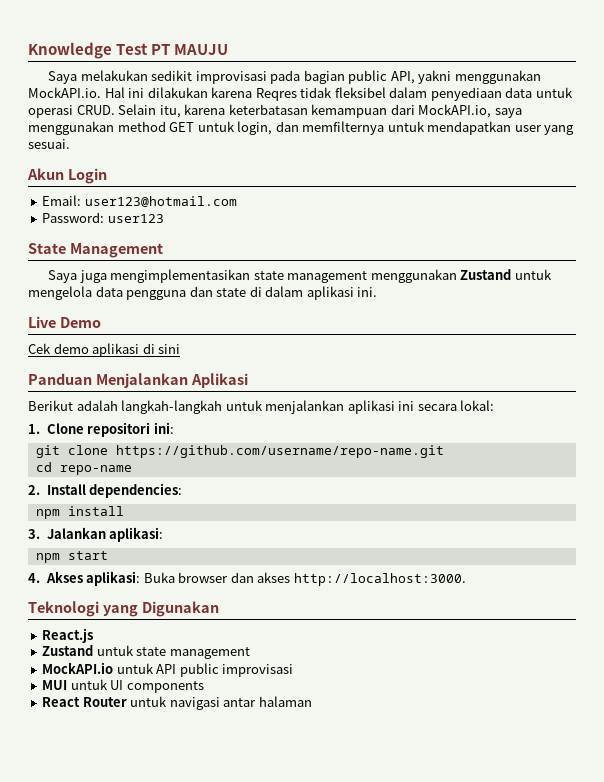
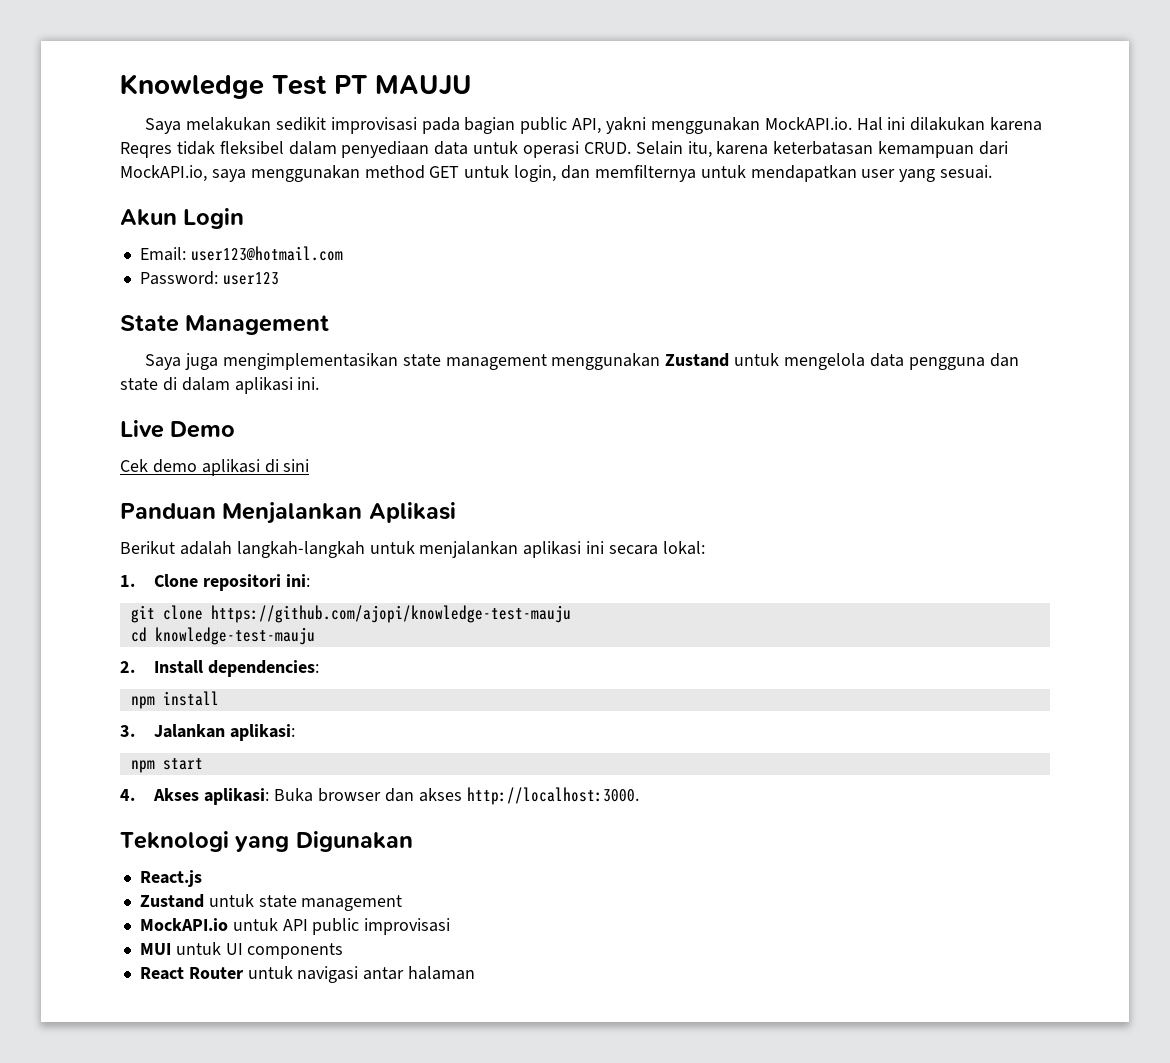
[115,445,444,458] https://github.com/username/repo-name.git -> [210,605,571,623] https://github.com/ajopi/knowledge-test-mauju
[59,465,132,475] repo-name -> [154,627,315,645] knowledge-test-mauju

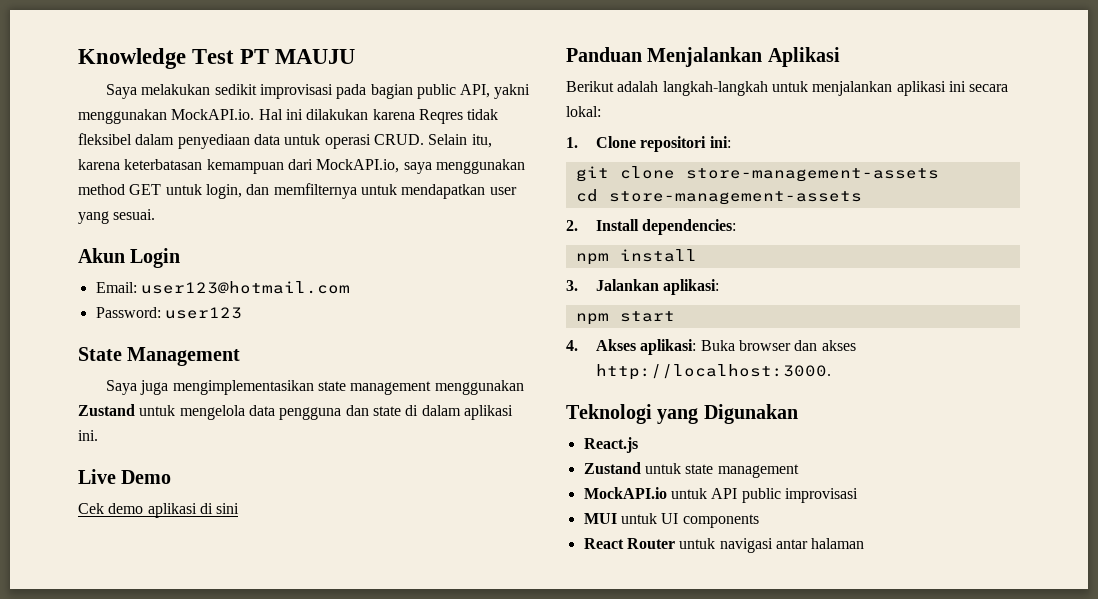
[210,605,571,623] https://github.com/ajopi/knowledge-test-mauju -> [685,168,939,182] store-management-assets
[154,627,315,645] knowledge-test-mauju -> [608,191,862,205] store-management-assets

